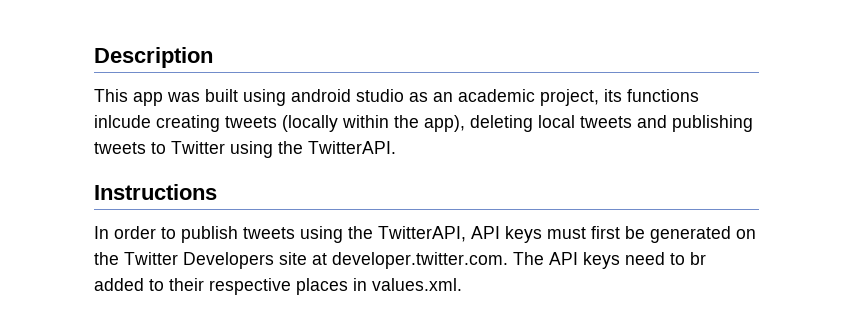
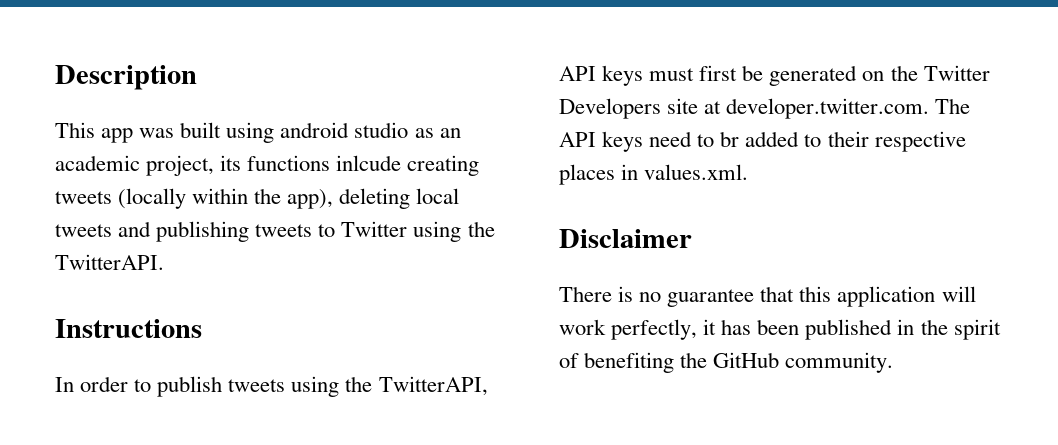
(462, 284) none -> [559,229,692,248] [559,286,976,307] [559,319,1001,340] [559,352,894,373] // Disclaimer // There is no guarantee that this application will work perfectly, it has been published in the spirit of benefiting the GitHub community.

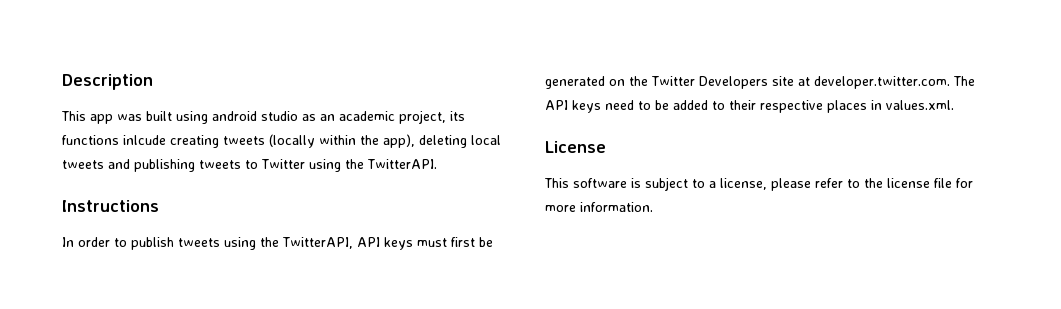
[720,131,740,147] br -> [655,100,669,110] be
[559,229,692,248] [559,286,976,307] [559,319,1001,340] [559,352,894,373] Disclaimer // There is no guarantee that this application will work perfectly, it has been published in the spirit of benefiting the GitHub community. -> [545,141,606,153] [544,177,973,191] [545,202,653,212] License // This software is subject to a license, please refer to the license file for more information.

